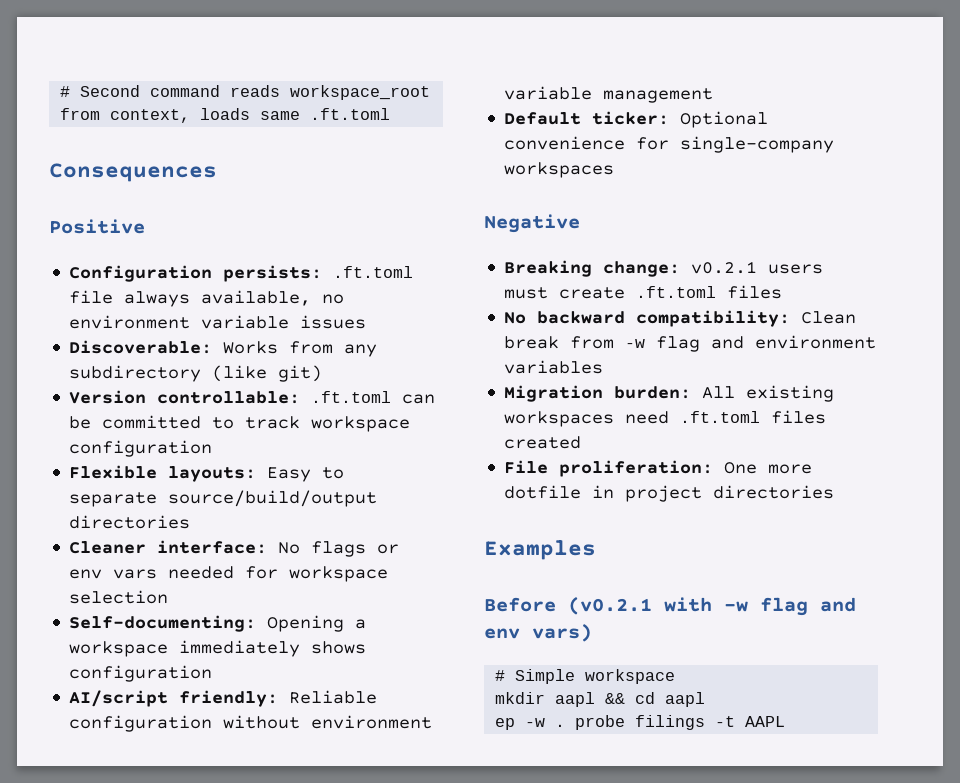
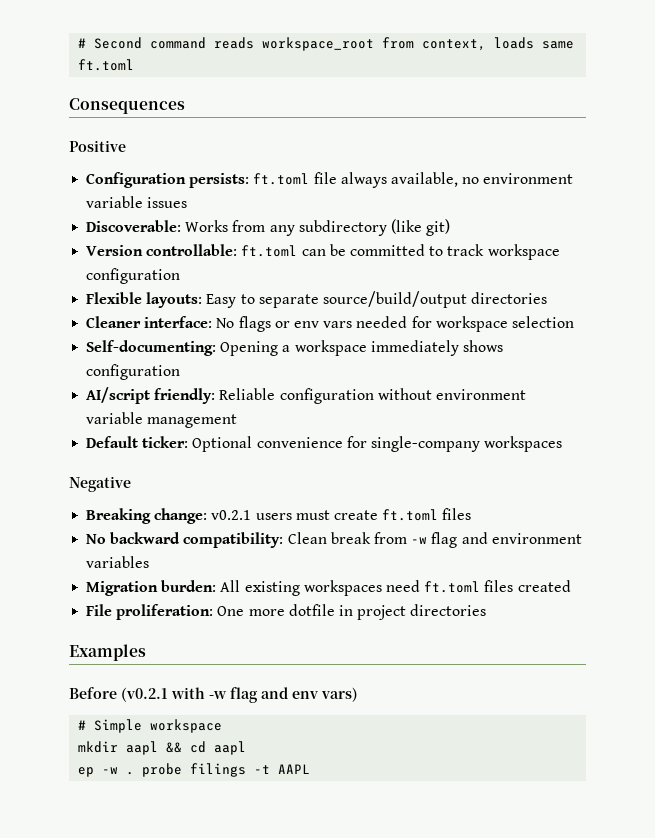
[310,108,391,120] .ft.toml -> [78,59,135,71] ft.toml
[333,266,414,278] .ft.toml -> [253,173,310,185] ft.toml
[311,391,392,403] .ft.toml -> [241,245,298,257] ft.toml
[636,286,717,298] .ft.toml -> [382,509,439,521] ft.toml
[680,411,761,423] .ft.toml -> [424,581,481,593] ft.toml

